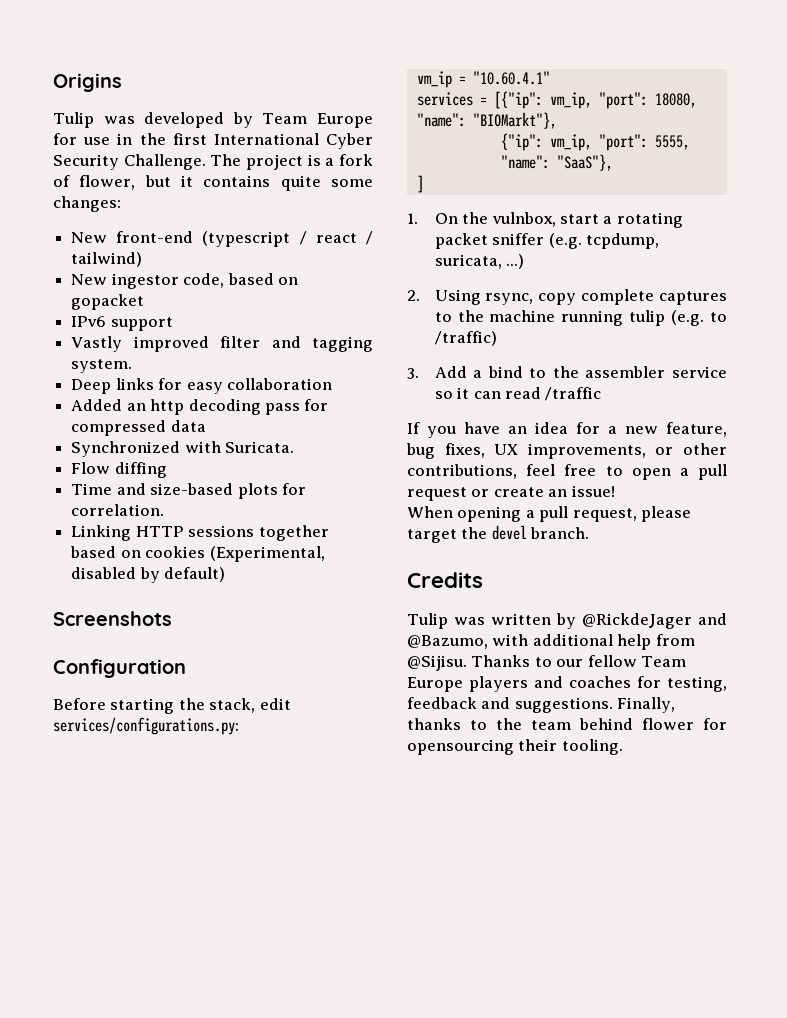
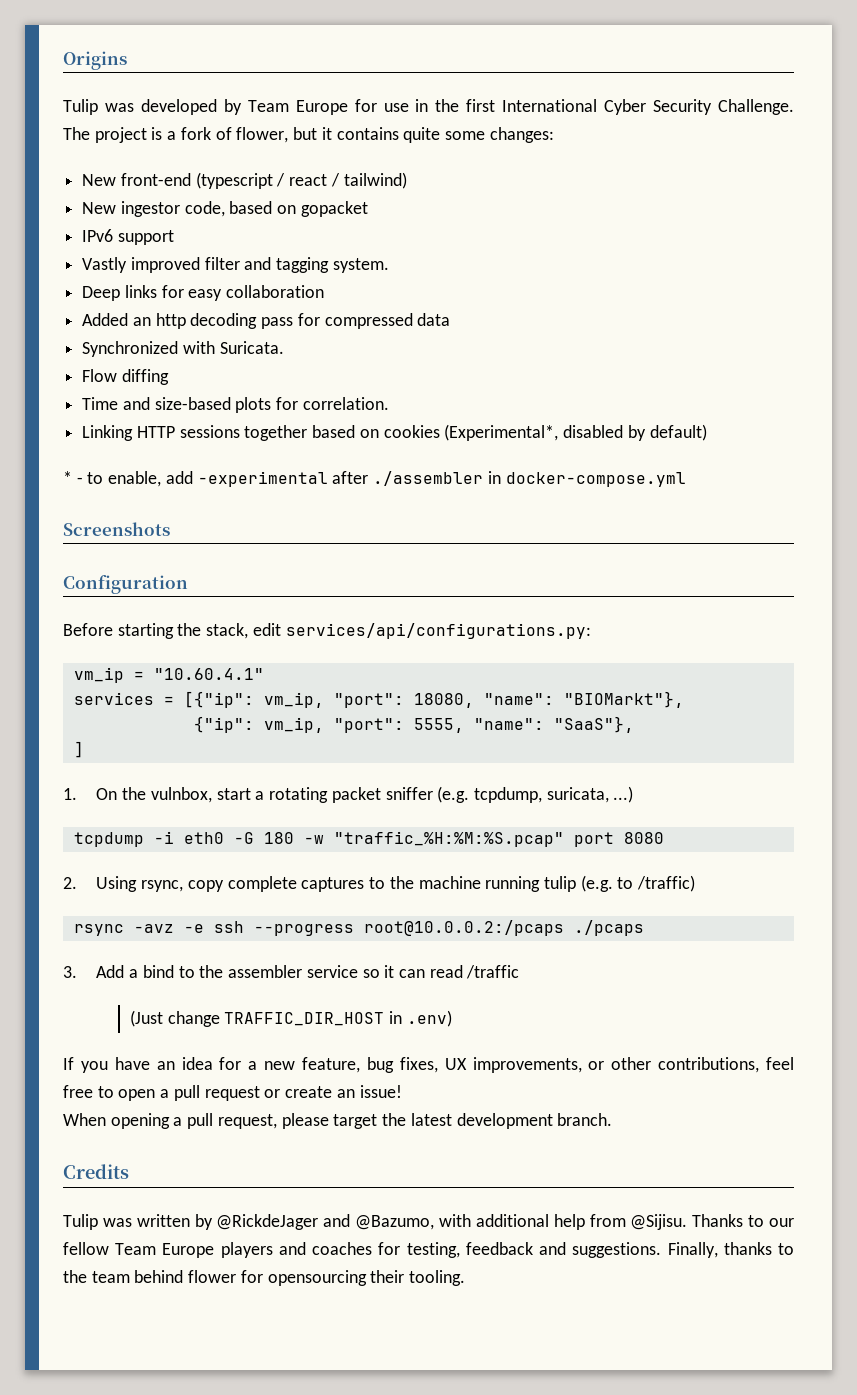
[209,546,325,562] (Experimental, -> [444,424,559,441] (Experimental*,
(226, 574) none -> [63,471,686,487] // * - to enable, add -experimental after ./assembler in docker-compose.yml
[53,717,239,735] services/configurations.py: -> [285,623,591,639] services/api/configurations.py:
(525, 261) none -> [73,831,664,847] // tcpdump -i eth0 -G 180 -w "traffic_%H:%M:%S.pcap" port 8080
(497, 338) none -> [73,920,644,936] // rsync -avz -e ssh --progress root@10.0.0.2:/pcaps ./pcaps
(602, 394) none -> [129,1010,452,1027] // (Just change TRAFFIC_DIR_HOST in .env)
[491,525,527,540] devel -> [410,1113,553,1129] latest development

